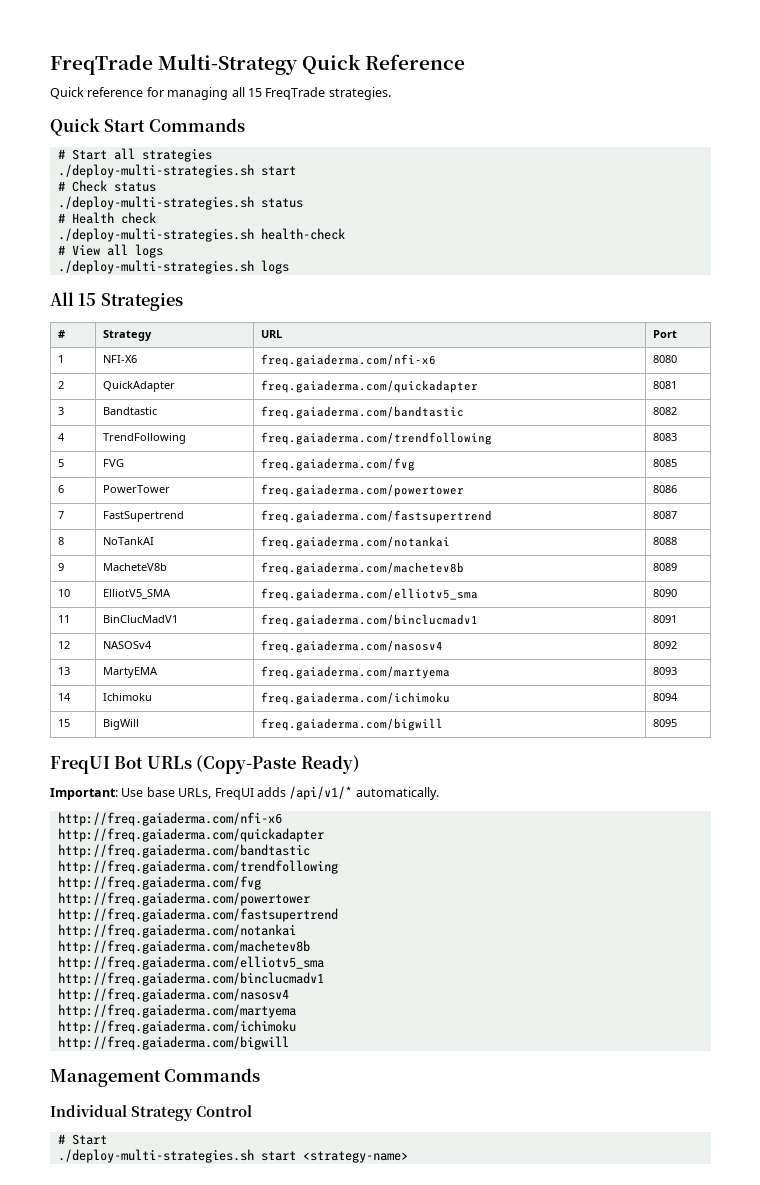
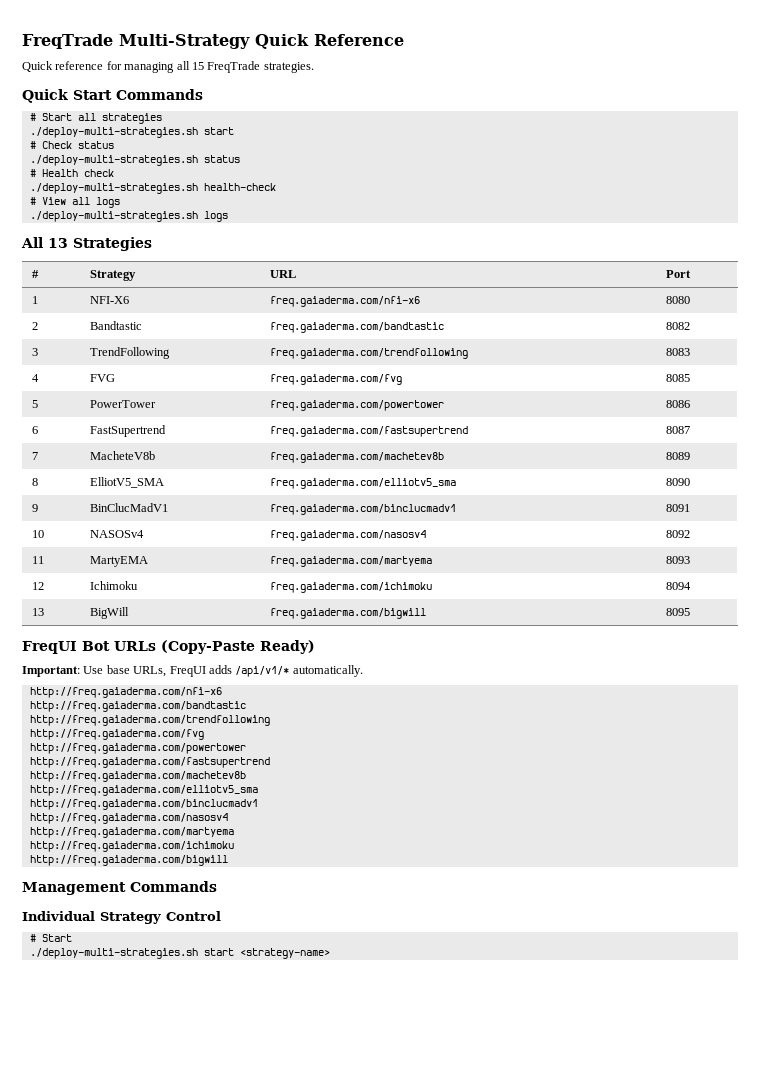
[78,293,97,306] 15 -> [48,238,68,248] 13
[102,381,175,392] [260,380,478,393] [652,381,677,389] [57,407,64,415] | QuickAdapter | freq.gaiaderma.com/quickadapter | 8081 // 3 -> (38, 326) none
[57,433,65,441] 4 -> [31,348,38,356] 3
[57,459,64,467] 5 -> [31,374,39,382] 4
[57,485,64,493] 6 -> [31,400,38,408] 5
[57,511,64,519] 7 -> [31,426,38,434] 6
[57,537,64,545] [102,537,154,545] [260,536,450,549] [652,537,677,545] [57,563,64,571] 8 | NoTankAI | freq.gaiaderma.com/notankai | 8088 // 9 -> [31,452,38,460] 7
[57,589,70,597] 10 -> [31,478,38,486] 8
[57,615,70,623] 11 -> [31,504,38,512] 9
[57,641,70,649] 12 -> [31,530,44,538] 10
[57,667,70,675] 13 -> [31,556,44,564] 11
[57,693,71,701] 14 -> [31,582,44,590] 12
[57,719,70,727] 15 -> [31,608,44,616] 13
[57,828,324,842] // http://freq.gaiaderma.com/quickadapter -> (222, 692) none
[57,924,296,938] // http://freq.gaiaderma.com/notankai -> (270, 762) none

